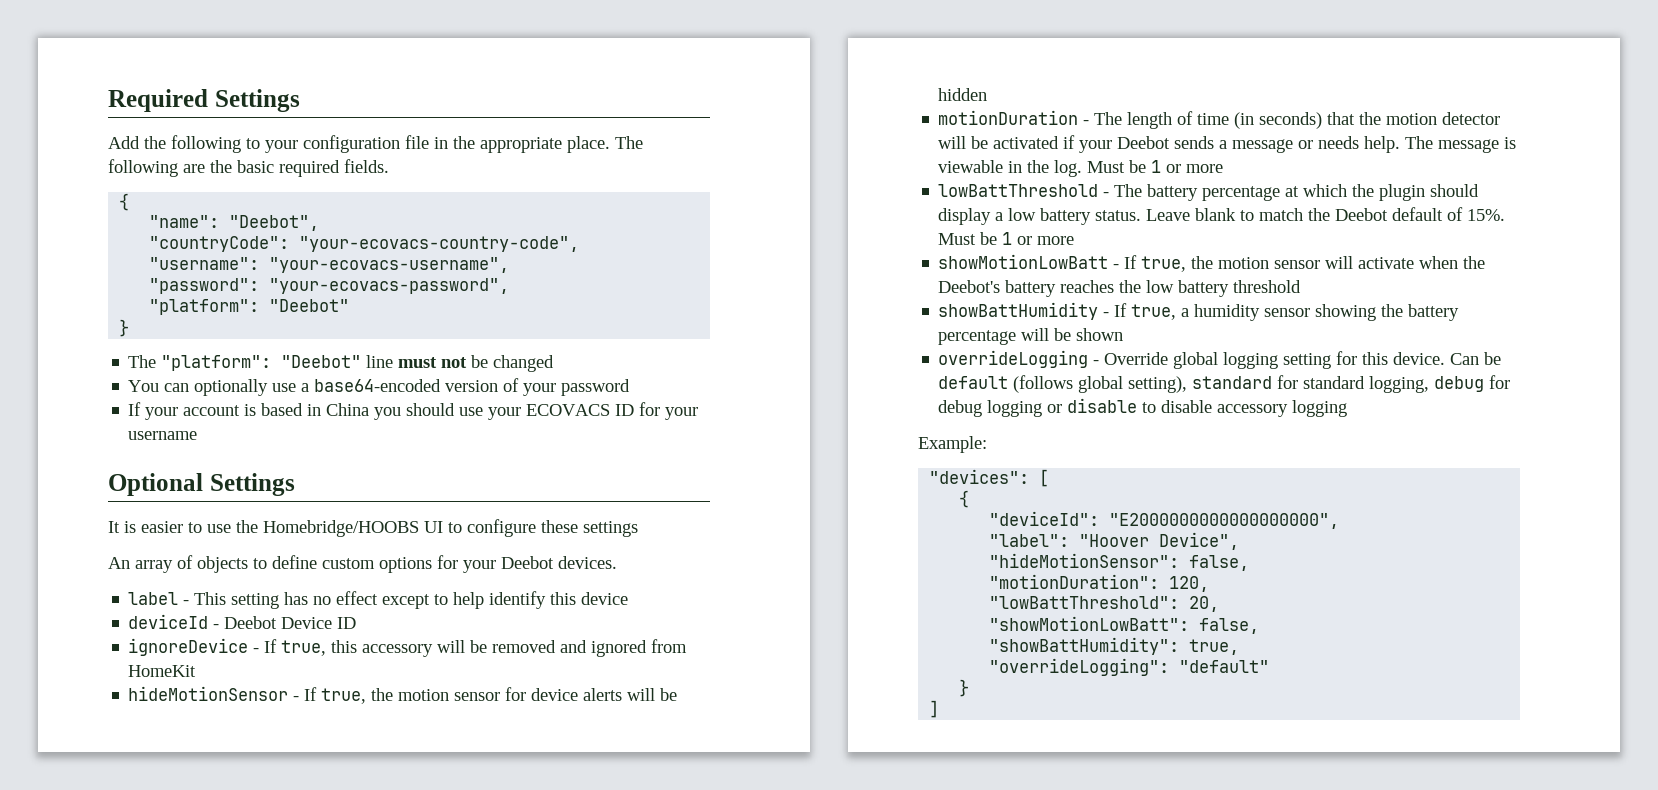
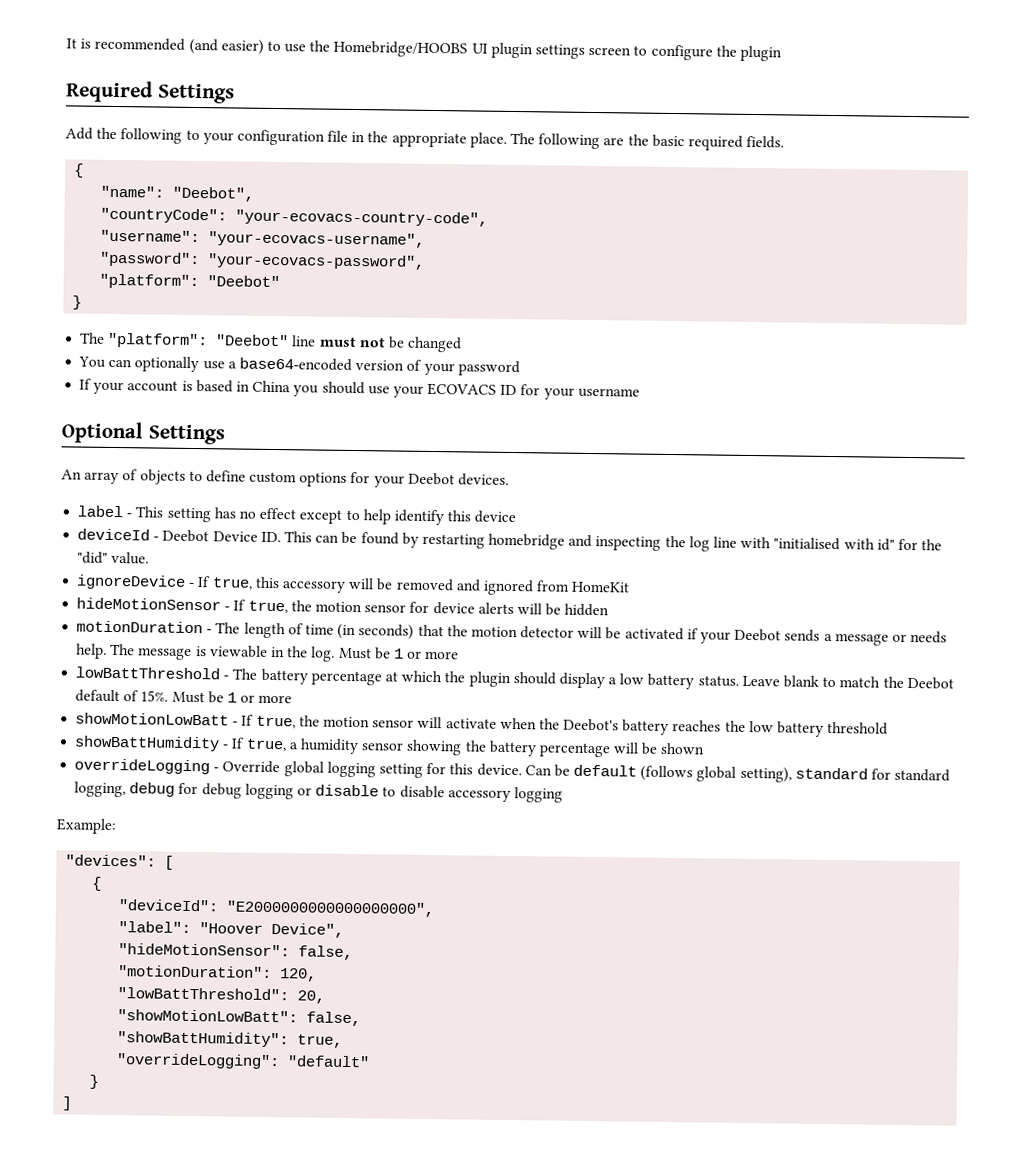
(108, 100) none -> [66,37,782,62] It is recommended (and easier) to use the Homebridge/HOOBS UI plugin settings screen to configure the plugin //
[108,519,638,537] // It is easier to use the Homebridge/HOOBS UI to configure these settings -> (225, 434) none
[337,617,357,629] ID -> [260,531,943,552] [77,551,150,565] ID. This can be found by restarting homebridge and inspecting the log line with "initialised with id" for the "did" value.

